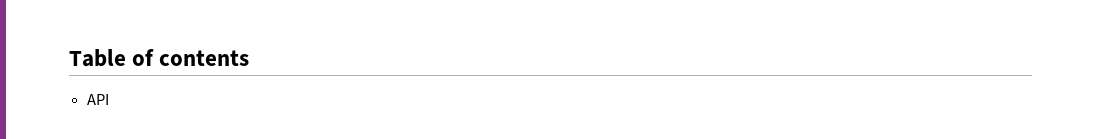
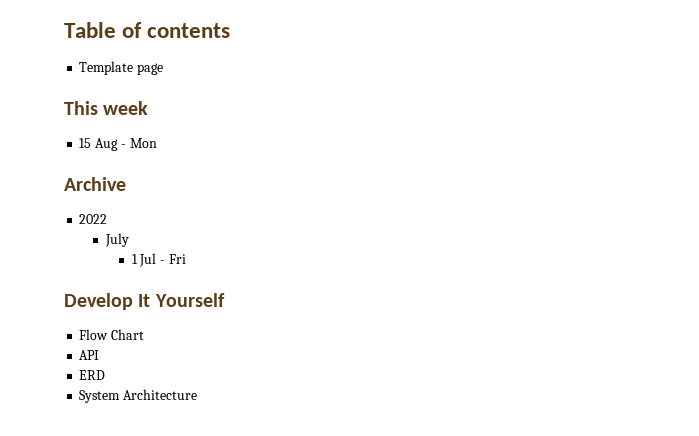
[87,94,110,105] API -> [79,61,164,75] [64,101,149,115] [79,138,157,151] [64,177,126,191] [79,214,108,224] [104,233,129,247] [131,253,186,267] [64,293,225,310] [79,329,145,340] [79,350,100,360] [79,370,106,380] [79,389,198,403] Template page // This week // 15 Aug - Mon // Archive // 2022 // July // 1 Jul - Fri // Develop It Yourself // Flow Chart // API // ERD // System Architecture

